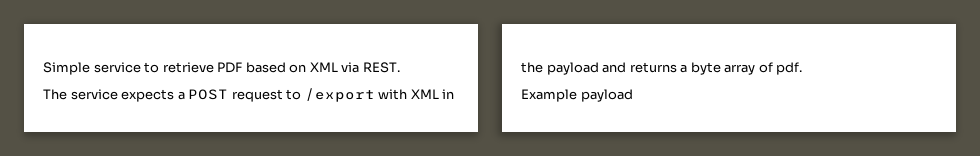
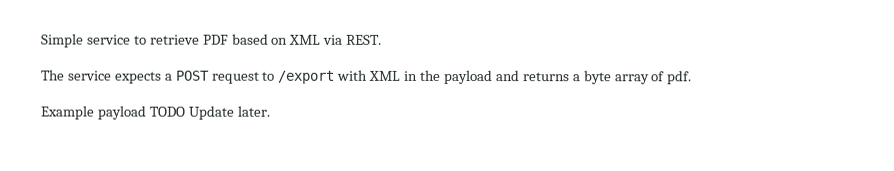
(633, 95) none -> [148,105,270,120] TODO Update later.

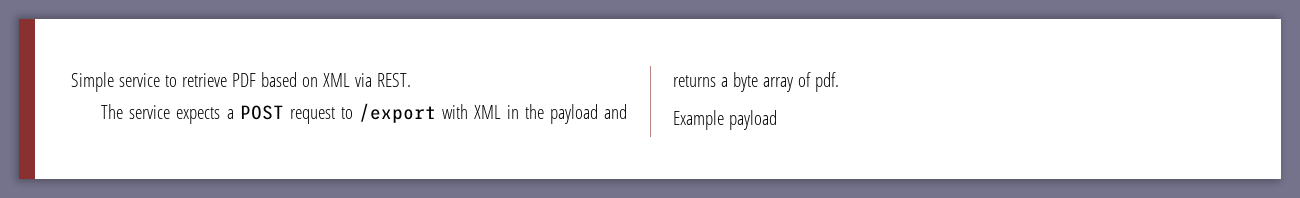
[148,105,270,120] TODO Update later. -> (777, 120) none

